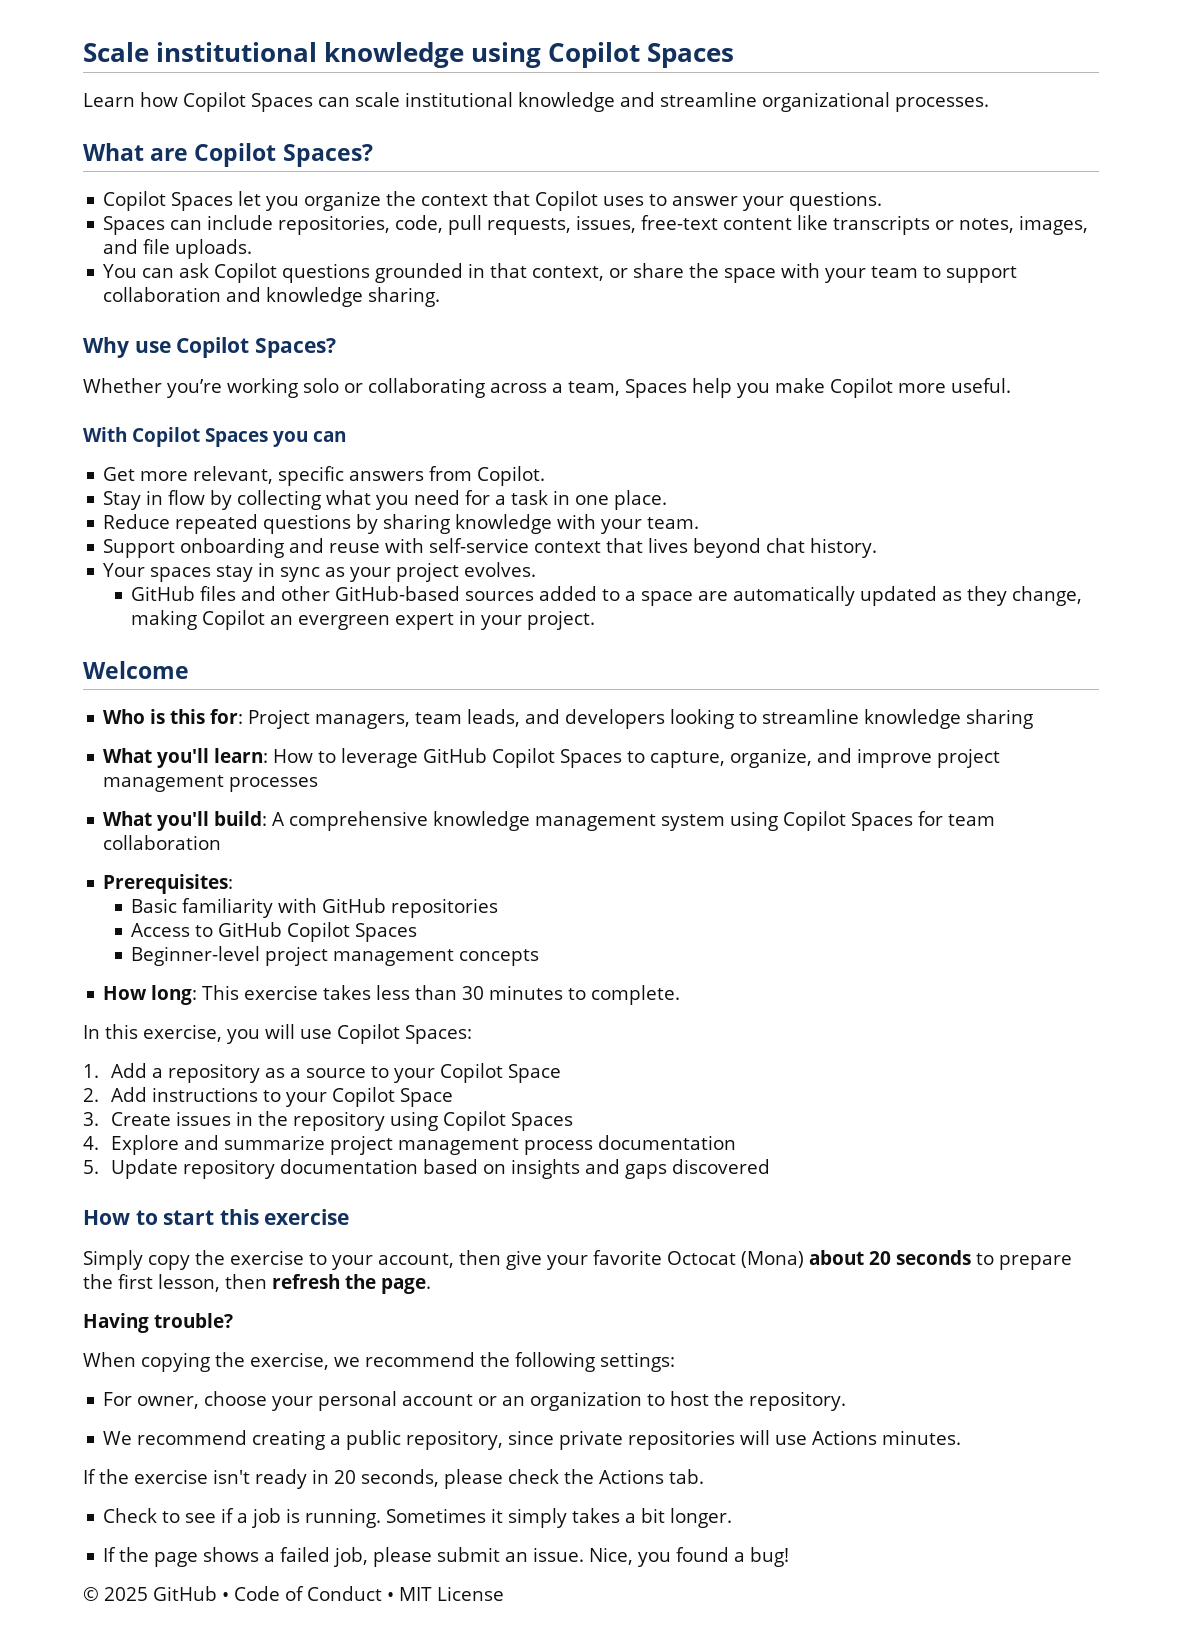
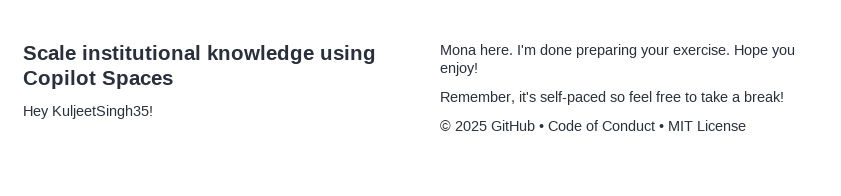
[83,92,989,112] [83,143,373,167] [103,191,883,211] [103,215,1089,235] [103,239,253,259] [103,263,1018,283] [103,287,441,307] [83,337,336,358] [83,378,1011,398] [83,427,346,447] [103,466,546,486] [103,490,668,510] [103,514,700,534] [103,538,878,558] [103,562,537,582] [131,586,1083,606] [131,610,596,630] [83,661,189,679] [103,709,1034,729] [103,748,1001,768] [103,775,319,792] [103,811,996,831] [103,835,222,850] [103,874,234,894] [131,898,499,918] [131,922,418,942] [131,946,540,966] [103,985,681,1005] [83,1024,472,1044] [83,1063,562,1083] [83,1087,454,1107] [83,1111,574,1131] [83,1135,737,1155] [83,1159,771,1179] [83,1209,350,1225] [83,1250,1072,1270] [83,1274,431,1294] [83,1313,233,1333] [83,1352,675,1372] [103,1391,847,1411] [103,1430,962,1450] [83,1469,704,1489] [103,1508,733,1528] [103,1547,790,1567] Learn how Copilot Spaces can scale institutional knowledge and streamline organizational processes. // What are Copilot Spaces? // Copilot Spaces let you organize the context that Copilot uses to answer your questions. // Spaces can include repositories, code, pull requests, issues, free-text content like transcripts or notes, images, and file uploads. // You can ask Copilot questions grounded in that context, or share the space with your team to support collaboration and knowledge sharing. // Why use Copilot Spaces? // Whether you’re working solo or collaborating across a team, Spaces help you make Copilot more useful. // With Copilot Spaces you can // Get more relevant, specific answers from Copilot. // Stay in flow by collecting what you need for a task in one place. // Reduce repeated questions by sharing knowledge with your team. // Support onboarding and reuse with self-service context that lives beyond chat history. // Your spaces stay in sync as your project evolves. // GitHub files and other GitHub-based sources added to a space are automatically updated as they change, making Copilot an evergreen expert in your project. // Welcome // Who is this for: Project managers, team leads, and developers looking to streamline knowledge sharing // What you'll learn: How to leverage GitHub Copilot Spaces to capture, organize, and improve project management processes // What you'll build: A comprehensive knowledge management system using Copilot Spaces for team collaboration // Prerequisites: // Basic familiarity with GitHub repositories // Access to GitHub Copilot Spaces // Beginner-level project management concepts // How long: This exercise takes less than 30 minutes to complete. // In this exercise, you will use Copilot Spaces: // 1. Add a repository as a source to your Copilot Space // 2. Add instructions to your Copilot Space // 3. Create issues in the repository using Copilot Spaces // 4. Explore and summarize project management process documentation // 5. Update repository documentation based on insights and gaps discovered // How to start this exercise // Simply copy the exercise to your account, then give your favorite Octocat (Mona) about 20 seconds to prepare the first lesson, then refresh the page. // Having trouble? // When copying the exercise, we recommend the following settings: // For owner, choose your personal account or an organization to host the repository. // We recommend creating a public repository, since private repositories will use Actions minutes. // If the exercise isn't ready in 20 seconds, please check the Actions tab. // Check to see if a job is running. Sometimes it simply takes a bit longer. // If the page shows a failed job, please submit an issue. Nice, you found a bug! -> [23,105,153,119] [440,44,795,58] [440,62,478,76] [440,91,784,105] Hey KuljeetSingh35! // Mona here. I'm done preparing your exercise. Hope you enjoy! // Remember, it's self-paced so feel free to take a break!

